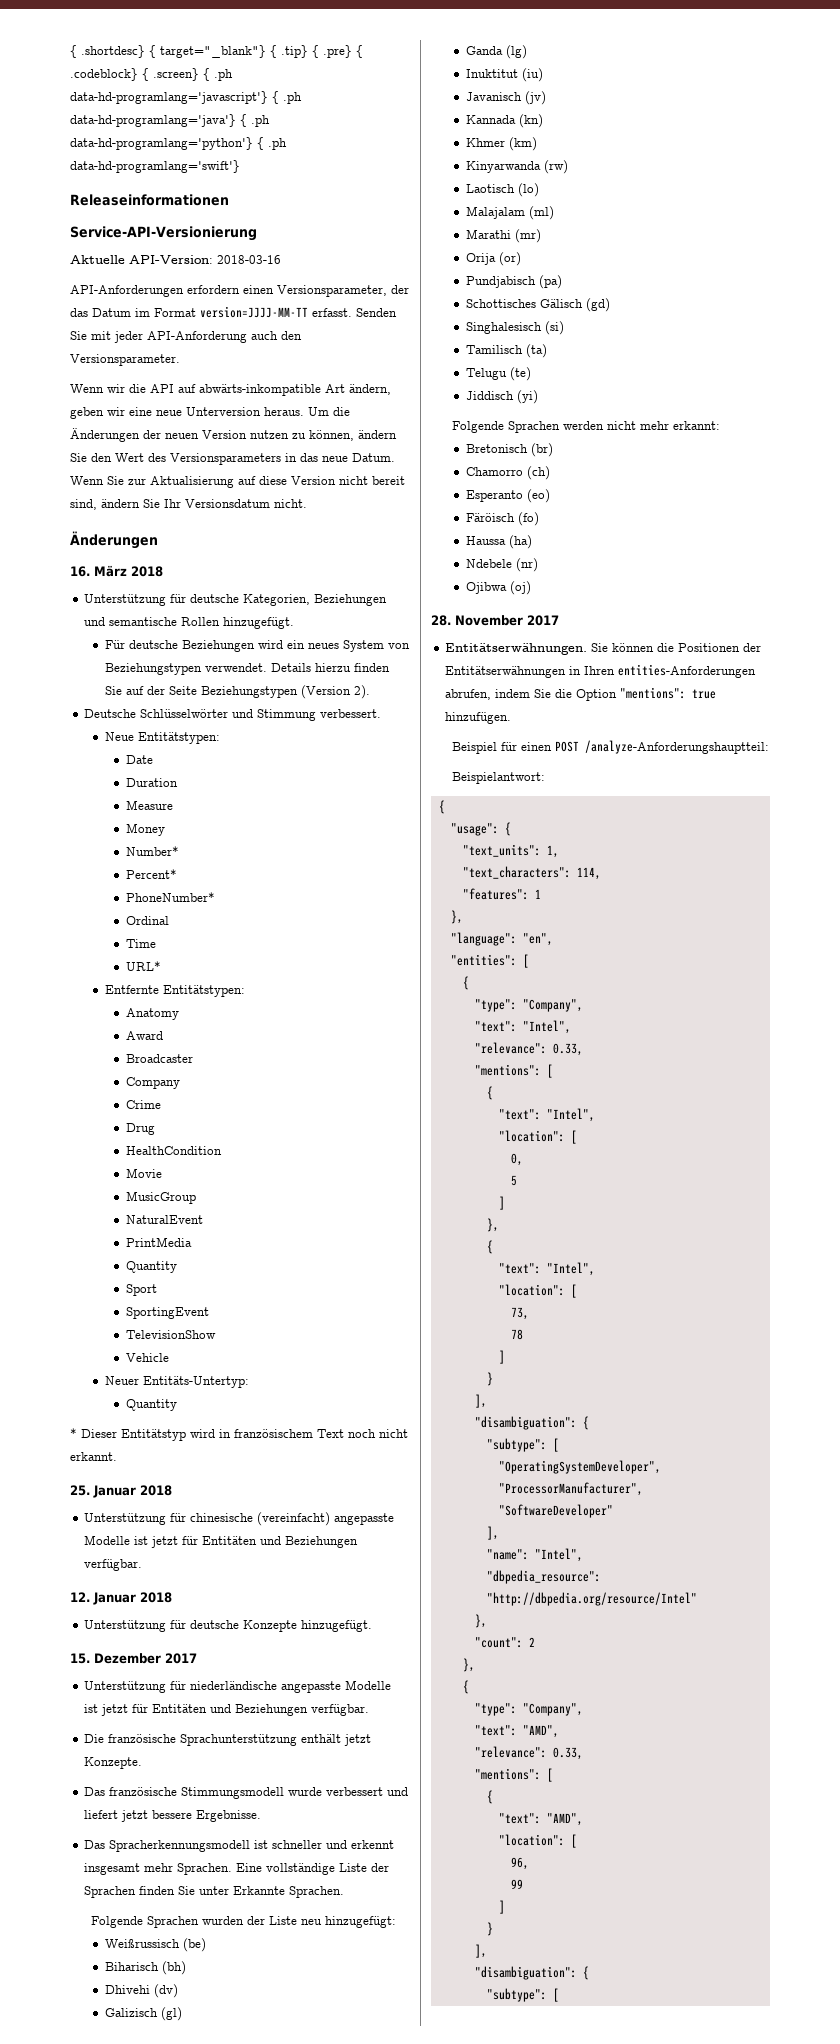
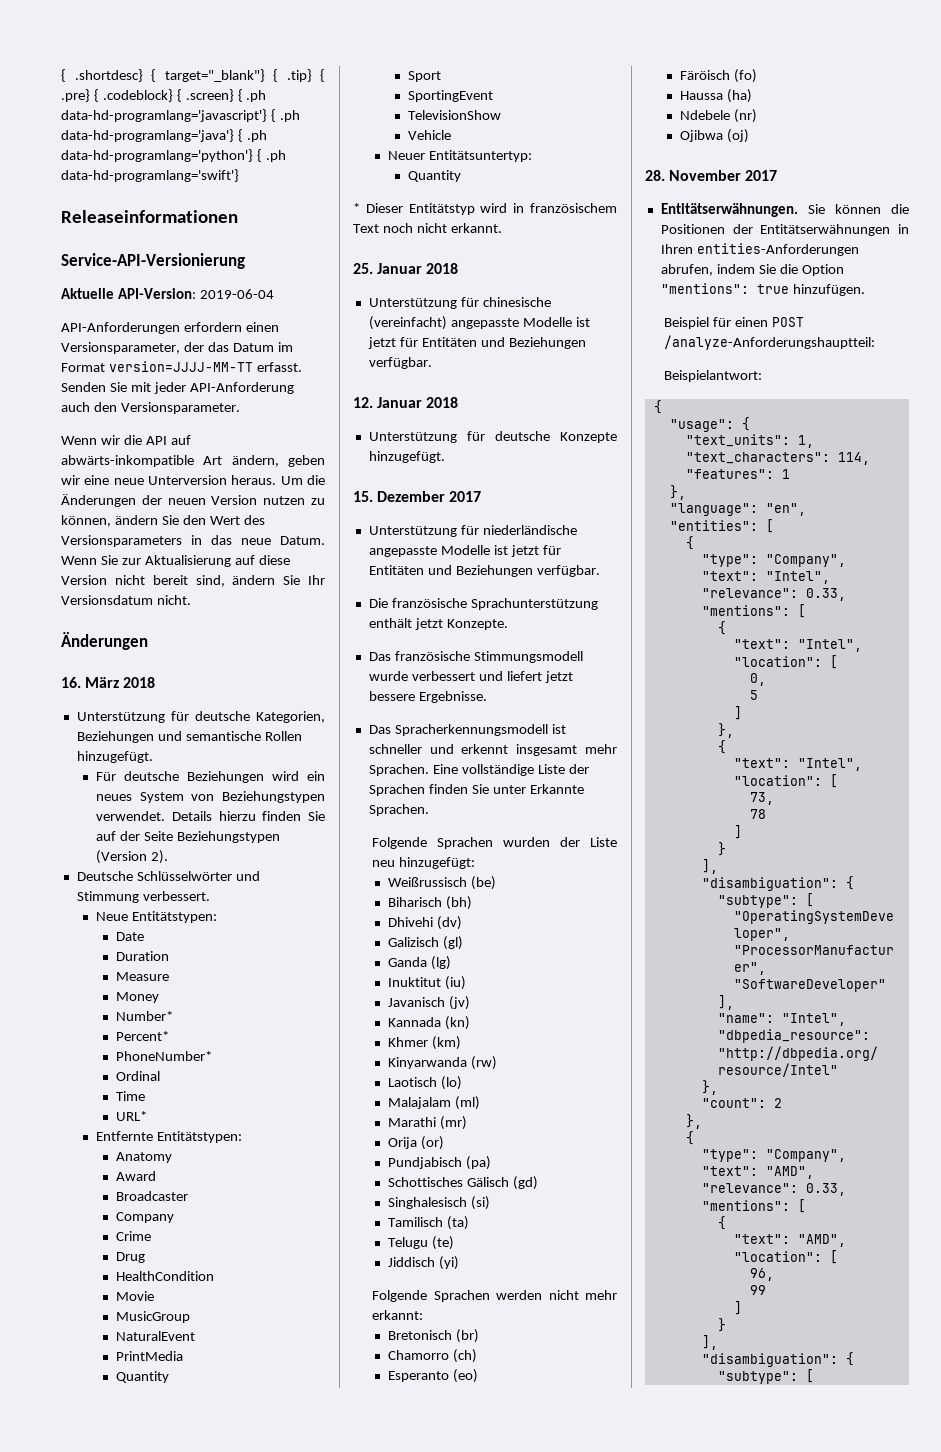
[217,255,281,264] 2018-03-16 -> [199,289,274,299] 2019-06-04
[142,1376,249,1388] Entitäts-Untertyp: -> [429,150,533,162] Entitätsuntertyp:

